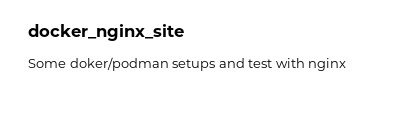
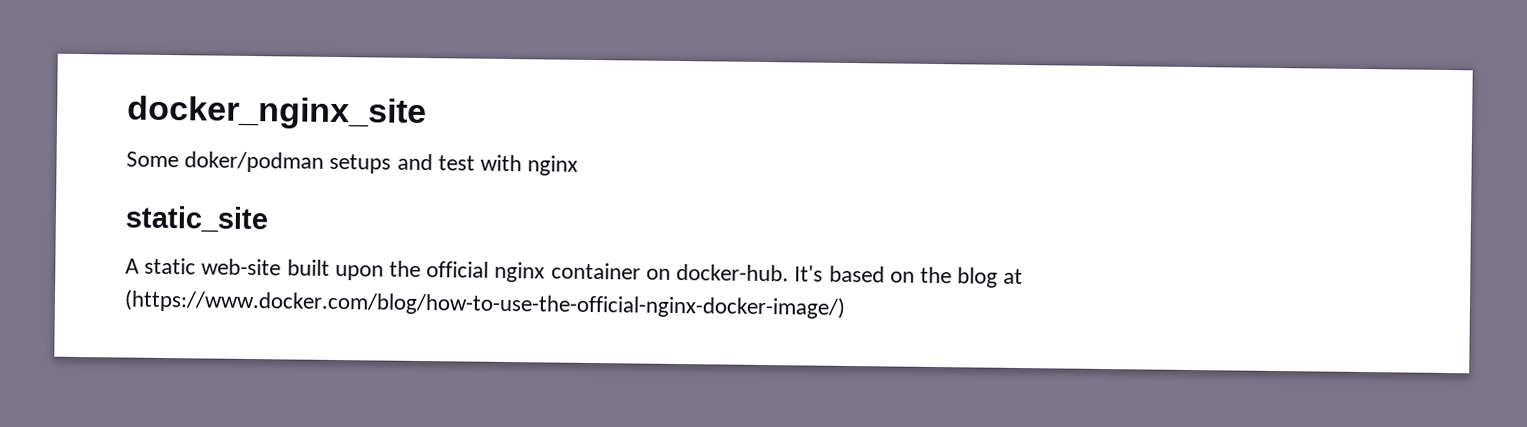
(347, 64) none -> [125,205,269,234] [125,257,1024,288] [124,289,846,319] // static_site // A static web-site built upon the official nginx container on docker-hub. It's based on the blog at (https://www.docker.com/blog/how-to-use-the-official-nginx-docker-image/)

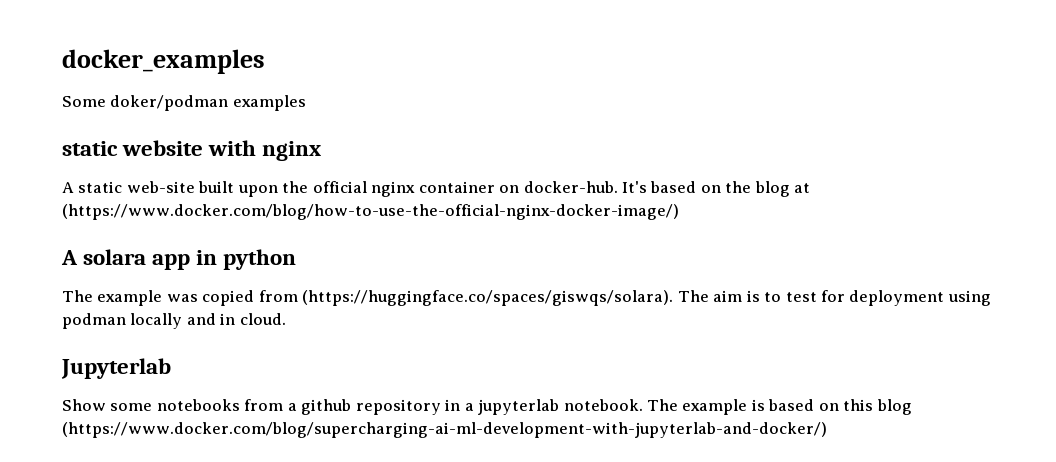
[126,95,427,131] docker_nginx_site -> [62,49,265,74] docker_examples
[329,153,475,174] setups and test -> [232,95,306,111] [62,140,204,156] examples // static website
[125,205,269,234] // static_site -> (322, 151) none
(846, 304) none -> [61,249,297,270] [62,290,991,306] [62,313,286,329] [61,358,171,379] [62,399,912,415] [62,422,827,438] // A solara app in python // The example was copied from (https://huggingface.co/spaces/giswqs/solara). The aim is to test for deployment using podman locally and in cloud. // Jupyterlab // Show some notebooks from a github repository in a jupyterlab notebook. The example is based on this blog (https://www.docker.com/blog/supercharging-ai-ml-development-with-jupyterlab-and-docker/)

